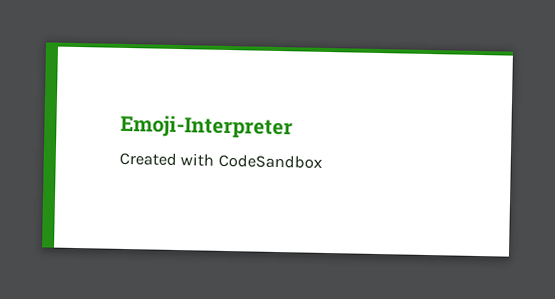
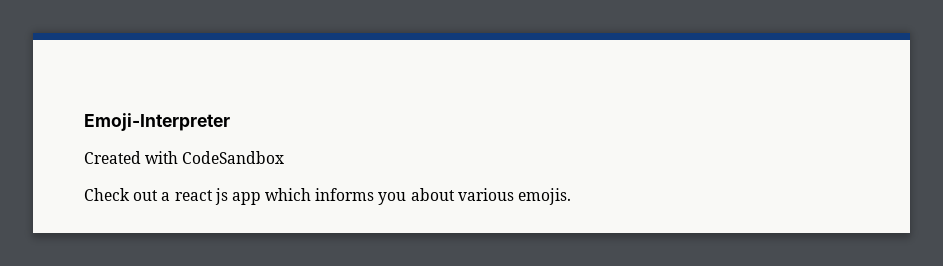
(322, 161) none -> [84,188,572,205] // Check out a react js app which informs you about various emojis.

